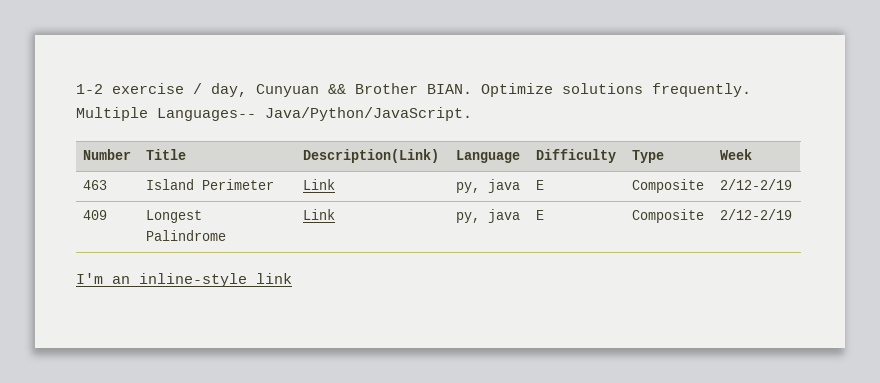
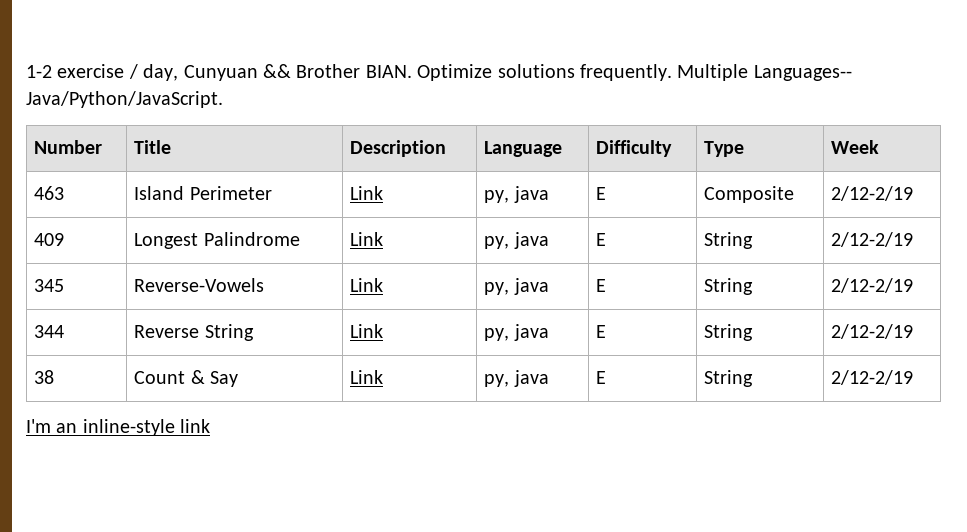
[303,149,440,163] Description(Link) -> [350,140,447,157] Description
[632,209,705,223] Composite -> [704,232,754,249] [831,232,914,247] [34,279,65,292] [134,278,265,292] [350,278,384,292] [484,278,549,295] [596,279,607,292] [704,278,754,295] [831,278,914,293] [34,325,65,338] [134,324,254,341] [350,324,384,338] [484,324,549,341] [596,325,607,338] [704,324,754,341] [831,324,914,339] [34,370,55,384] [134,370,239,387] [350,370,384,384] [484,370,549,387] [596,371,607,384] [704,370,754,387] String | 2/12-2/19 // 345 | Reverse-Vowels | Link | py, java | E | String | 2/12-2/19 // 344 | Reverse String | Link | py, java | E | String | 2/12-2/19 // 38 | Count & Say | Link | py, java | E | String

